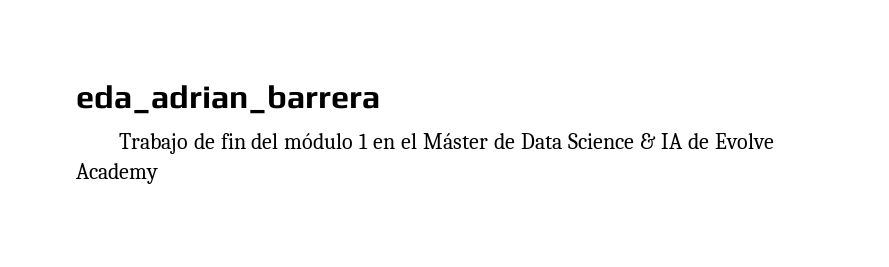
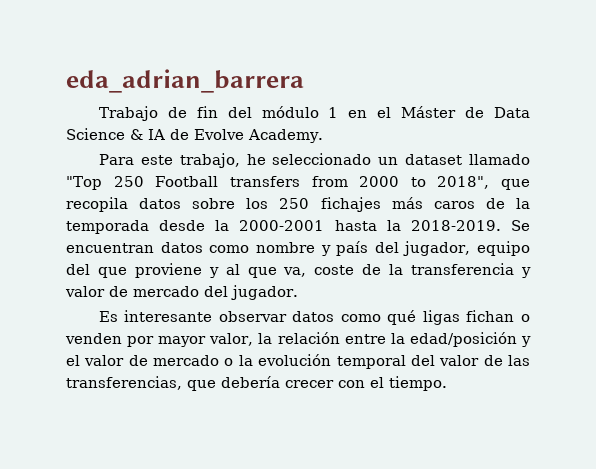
[76,163,158,184] Academy -> [248,129,323,143] [98,153,530,168] [66,176,530,190] [66,197,530,212] [66,220,531,234] [66,241,530,256] [66,263,532,278] [65,285,298,300] [98,310,530,325] [65,332,531,347] [66,354,530,369] [66,376,447,391] Academy. // Para este trabajo, he seleccionado un dataset llamado "Top 250 Football transfers from 2000 to 2018", que recopila datos sobre los 250 fichajes más caros de la temporada desde la 2000-2001 hasta la 2018-2019. Se encuentran datos como nombre y país del jugador, equipo del que proviene y al que va, coste de la transferencia y valor de mercado del jugador. // Es interesante observar datos como qué ligas fichan o venden por mayor valor, la relación entre la edad/posición y el valor de mercado o la evolución temporal del valor de las transferencias, que debería crecer con el tiempo.

